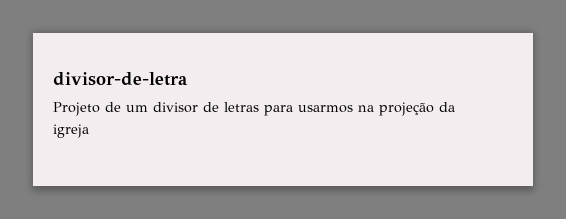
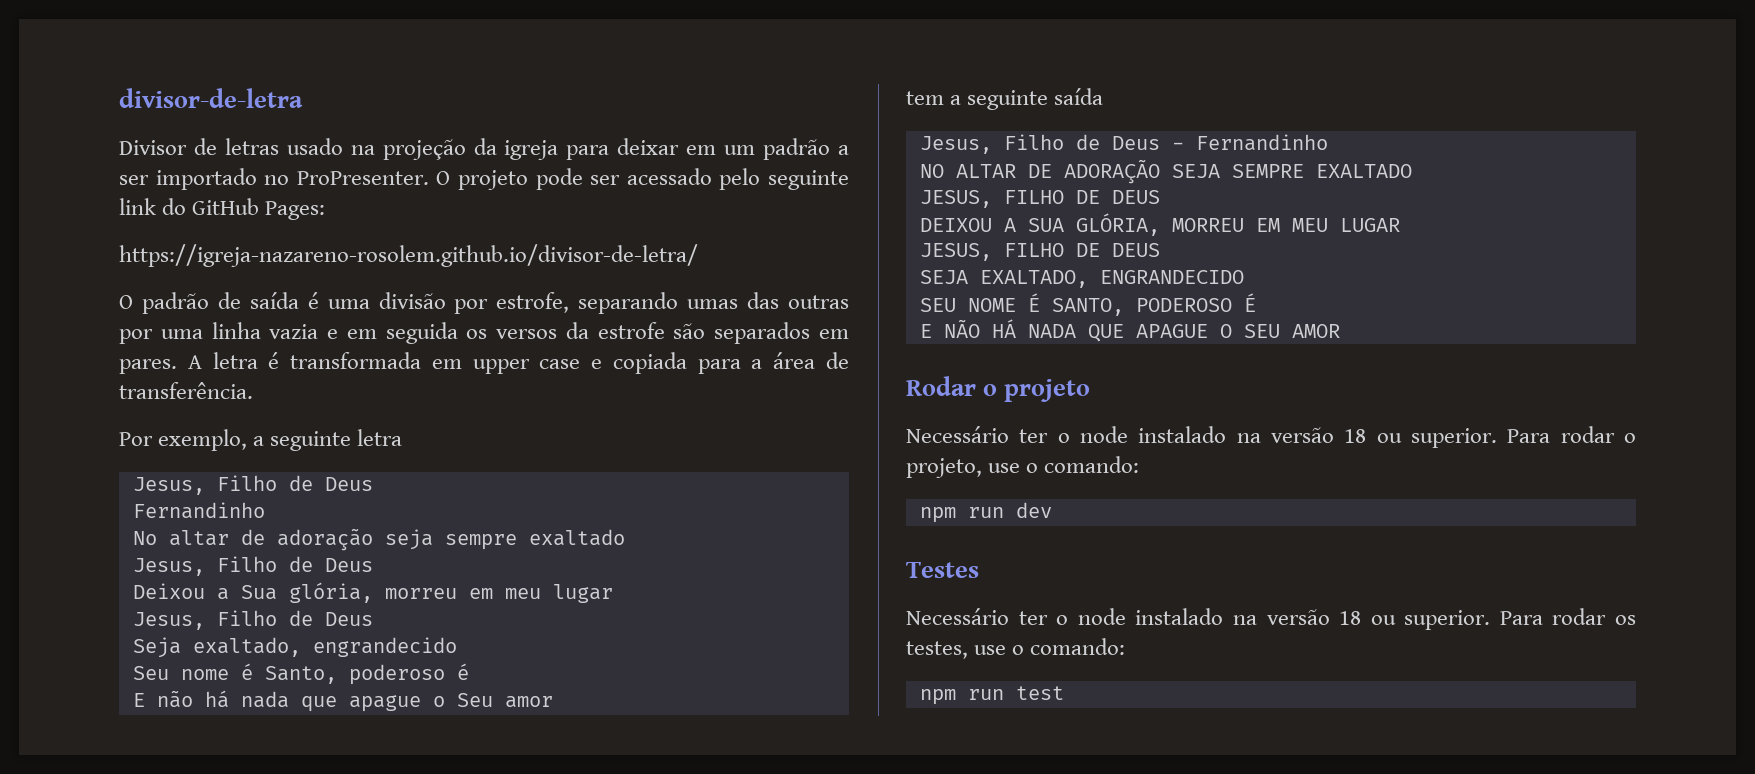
[53,102,455,116] [53,124,89,138] Projeto de um divisor de letras para usarmos na projeção da igreja -> [119,138,849,160] [119,168,850,190] [119,198,326,220] [119,244,698,267] [119,292,849,314] [119,322,849,344] [119,352,849,374] [119,382,253,399] [119,429,403,451] [132,475,373,495] [132,502,265,519] [132,528,625,551] [132,556,373,576] [132,582,613,603] [132,610,373,630] [132,637,457,658] [132,663,469,685] [132,690,553,712] [906,88,1104,110] [919,134,1328,154] [919,159,1412,184] [919,190,1160,208] [919,213,1400,236] [919,243,1160,261] [919,270,1244,288] [919,293,1256,316] [919,319,1340,342] [906,376,1091,402] [906,426,1636,448] [906,456,1140,478] [919,502,1052,523] [906,562,979,578] [906,608,1636,630] [906,638,1126,659] [919,686,1064,705] Divisor de letras usado na projeção da igreja para deixar em um padrão a ser importado no ProPresenter. O projeto pode ser acessado pelo seguinte link do GitHub Pages: // https://igreja-nazareno-rosolem.github.io/divisor-de-letra/ // O padrão de saída é uma divisão por estrofe, separando umas das outras por uma linha vazia e em seguida os versos da estrofe são separados em pares. A letra é transformada em upper case e copiada para a área de transferência. // Por exemplo, a seguinte letra // Jesus, Filho de Deus // Fernandinho // No altar de adoração seja sempre exaltado // Jesus, Filho de Deus // Deixou a Sua glória, morreu em meu lugar // Jesus, Filho de Deus // Seja exaltado, engrandecido // Seu nome é Santo, poderoso é // E não há nada que apague o Seu amor // tem a seguinte saída // Jesus, Filho de Deus - Fernandinho // NO ALTAR DE ADORAÇÃO SEJA SEMPRE EXALTADO // JESUS, FILHO DE DEUS // DEIXOU A SUA GLÓRIA, MORREU EM MEU LUGAR // JESUS, FILHO DE DEUS // SEJA EXALTADO, ENGRANDECIDO // SEU NOME É SANTO, PODEROSO É // E NÃO HÁ NADA QUE APAGUE O SEU AMOR // Rodar o projeto // Necessário ter o node instalado na versão 18 ou superior. Para rodar o projeto, use o comando: // npm run dev // Testes // Necessário ter o node instalado na versão 18 ou superior. Para rodar os testes, use o comando: // npm run test

